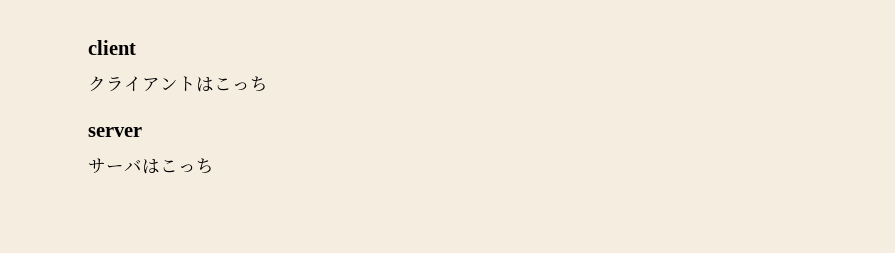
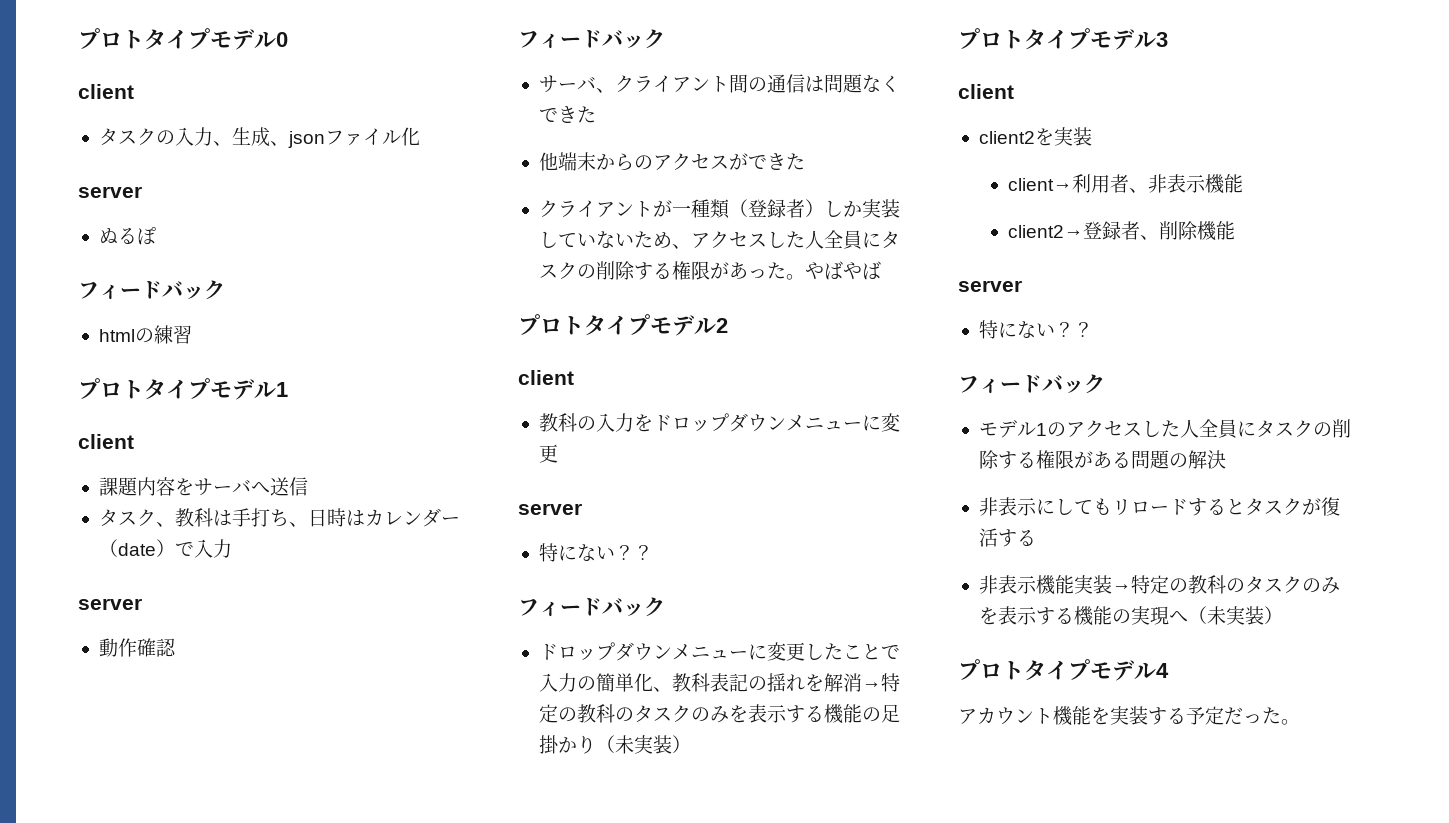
[88,40,136,55] [88,76,268,92] [88,127,142,137] [88,158,214,174] client // クライアントはこっち // server // サーバはこっち -> [78,28,288,50] [78,84,134,99] [98,127,420,148] [78,186,142,198] [98,227,156,245] [78,280,225,300] [98,325,192,344] [78,378,288,400] [78,434,134,449] [98,477,308,496] [98,508,460,527] [98,539,232,558] [78,598,142,610] [98,638,176,657] [518,29,665,49] [538,74,900,93] [538,106,596,123] [538,152,805,171] [538,199,900,219] [538,230,900,249] [538,261,881,280] [518,314,728,336] [518,370,574,385] [538,413,900,432] [538,444,558,463] [518,503,582,515] [538,543,653,562] [518,597,665,617] [538,642,900,661] [538,673,900,692] [538,704,900,724] [538,735,691,754] [958,28,1168,50] [958,84,1014,99] [978,127,1092,146] [1008,174,1244,194] [1008,221,1236,241] [958,280,1022,292] [978,320,1093,339] [958,374,1105,394] [978,419,1351,438] [978,450,1226,469] [978,497,1340,516] [978,528,1036,547] [978,575,1340,595] [978,606,1283,626] [958,659,1169,681] [958,706,1300,726] プロトタイプモデル0 // client // タスクの入力、生成、jsonファイル化 // server // ぬるぽ // フィードバック // htmlの練習 // プロトタイプモデル1 // client // 課題内容をサーバへ送信 // タスク、教科は手打ち、日時はカレンダー（date）で入力 // server // 動作確認 // フィードバック // サーバ、クライアント間の通信は問題なくできた // 他端末からのアクセスができた // クライアントが一種類（登録者）しか実装していないため、アクセスした人全員にタスクの削除する権限があった。やばやば // プロトタイプモデル2 // client // 教科の入力をドロップダウンメニューに変更 // server // 特にない？？ // フィードバック // ドロップダウンメニューに変更したことで入力の簡単化、教科表記の揺れを解消→特定の教科のタスクのみを表示する機能の足掛かり（未実装） // プロトタイプモデル3 // client // client2を実装 // client→利用者、非表示機能 // client2→登録者、削除機能 // server // 特にない？？ // フィードバック // モデル1のアクセスした人全員にタスクの削除する権限がある問題の解決 // 非表示にしてもリロードするとタスクが復活する // 非表示機能実装→特定の教科のタスクのみを表示する機能の実現へ（未実装） // プロトタイプモデル4 // アカウント機能を実装する予定だった。

